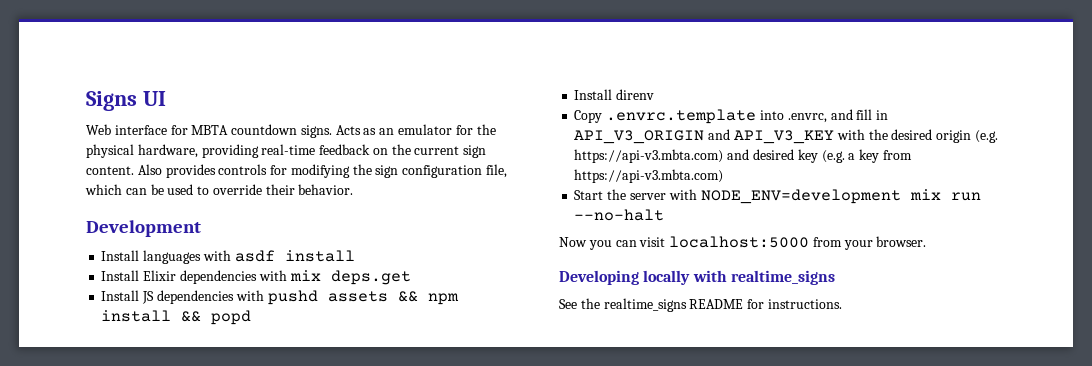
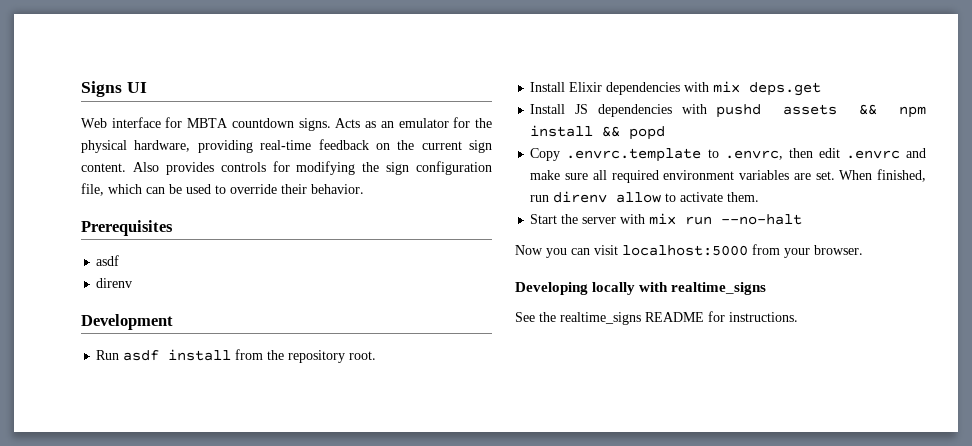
[86,220,201,237] [101,250,355,264] Development // Install languages with asdf install -> [81,220,173,236] [96,255,120,266] [96,278,133,288] [81,314,173,330] [96,349,377,363] Prerequisites // asdf // direnv // Development // Run asdf install from the repository root.
[574,89,655,100] // Install direnv -> (666, 133) none
[759,109,889,123] [574,129,998,144] [574,149,912,163] [574,169,724,183] into .envrc, and fill in API_V3_ORIGIN and API_V3_KEY with the desired origin (e.g. https://api-v3.mbta.com) and desired key (e.g. a key from https://api-v3.mbta.com) -> [707,148,926,160] [530,169,927,183] [530,191,760,203] to .envrc, then edit .envrc and make sure all required environment variables are set. When finished, run direnv allow to activate them.
[700,189,901,204] NODE_ENV=development -> (646, 219) none

